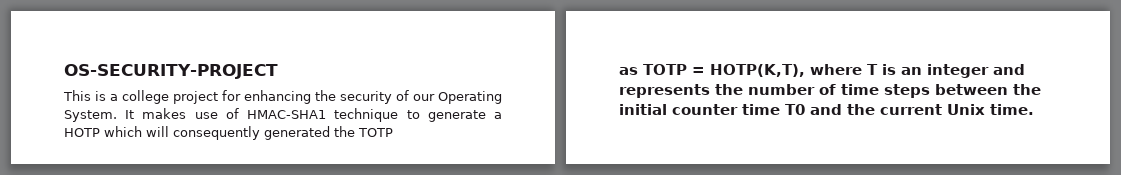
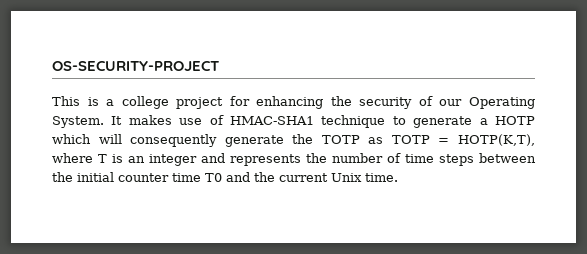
[264,126,330,140] generated -> [224,135,284,147] generate
(393, 132) // -> (360, 139) none

